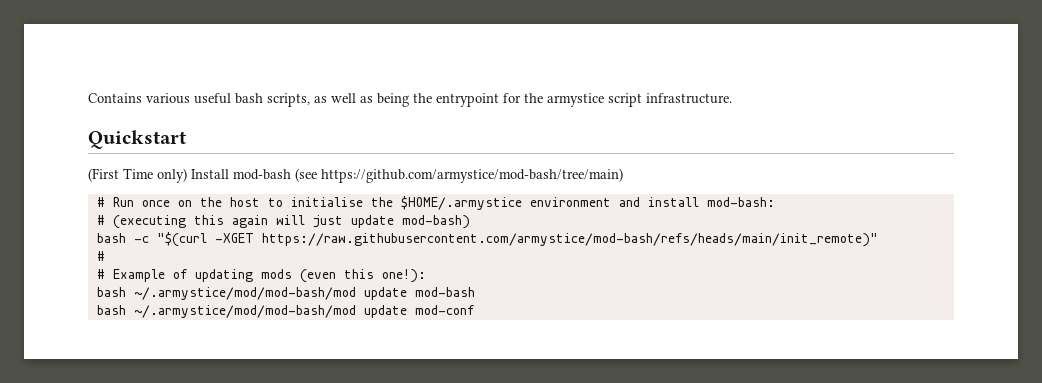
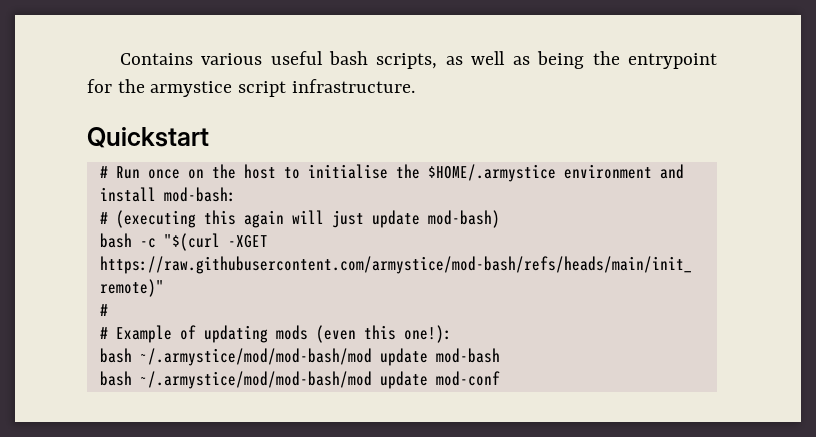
[88,168,623,183] // (First Time only) Install mod-bash (see https://github.com/armystice/mod-bash/tree/main) -> (209, 137) none

